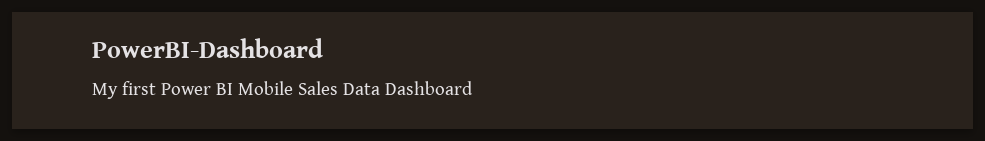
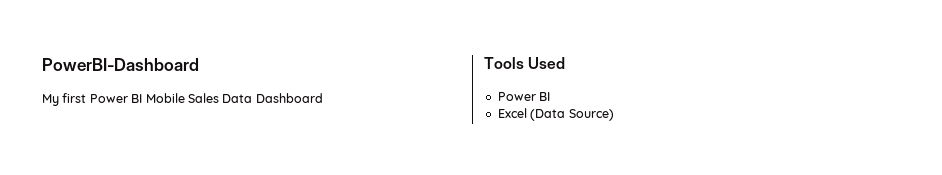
(473, 88) none -> [484,57,566,69] [497,92,551,101] [497,108,614,121] // Tools Used // Power BI // Excel (Data Source)

